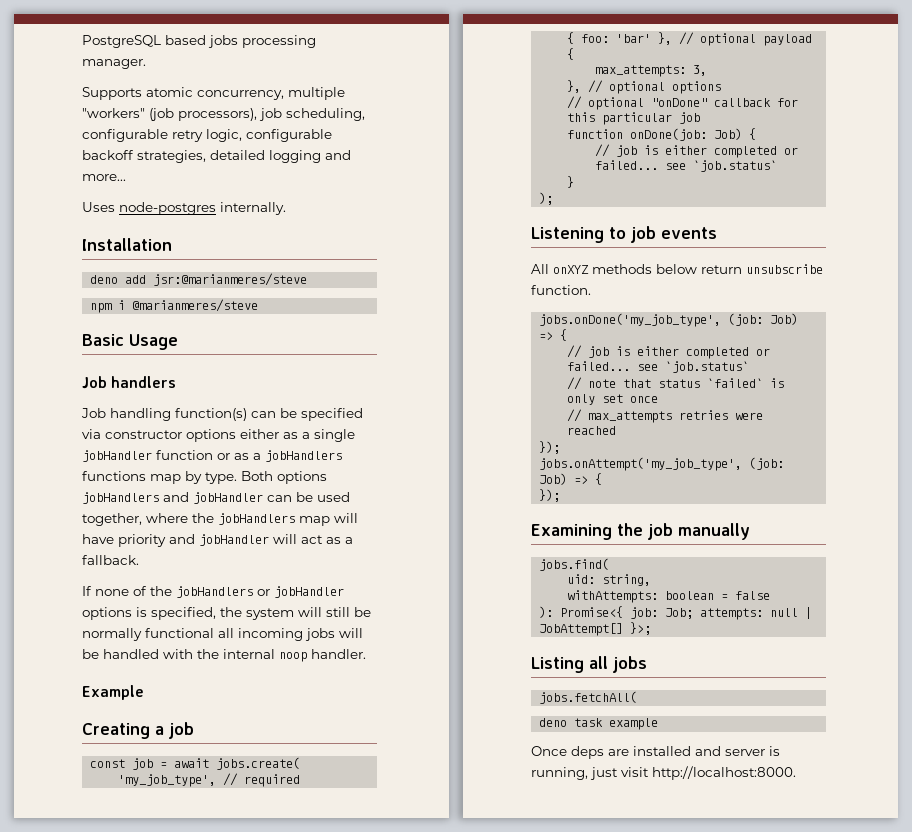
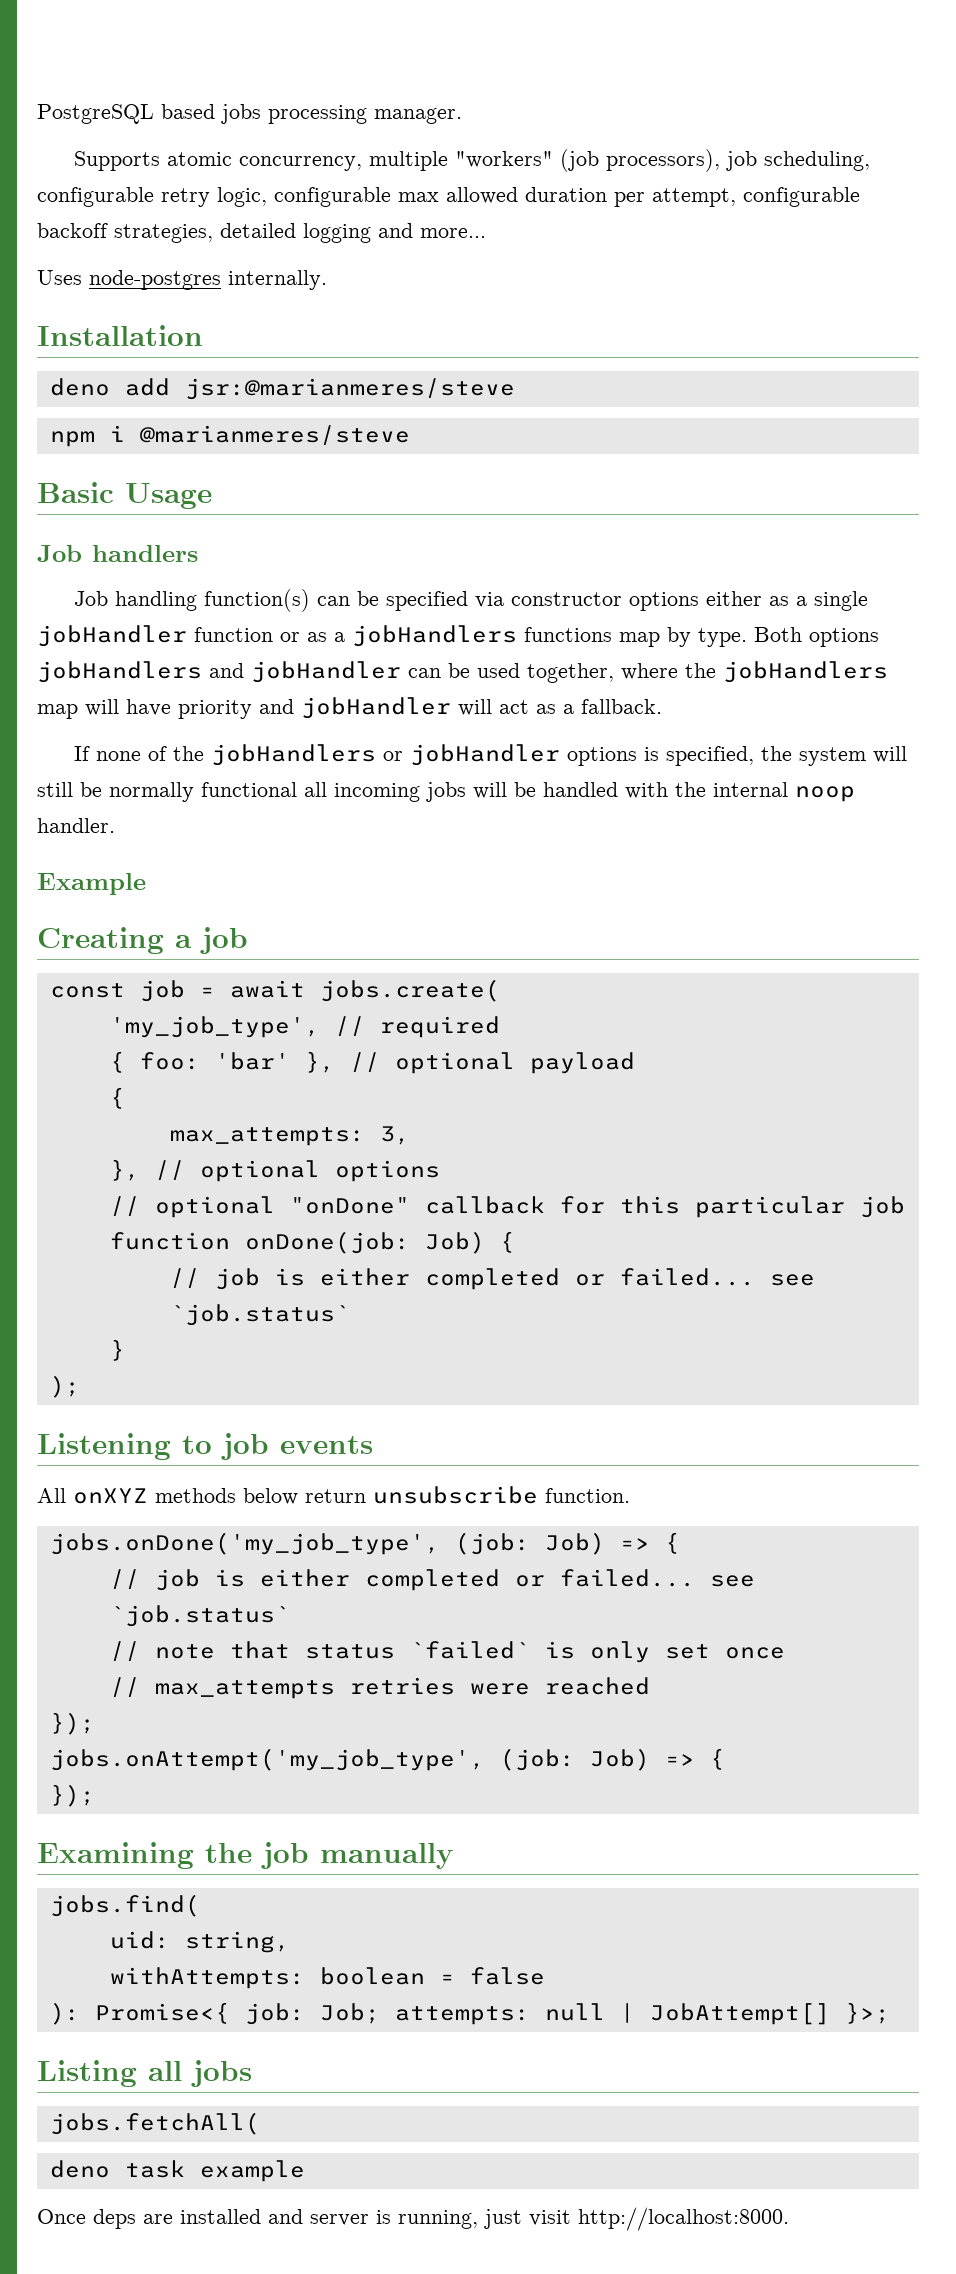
(332, 135) none -> [398,187,860,207] max allowed duration per attempt, configurable

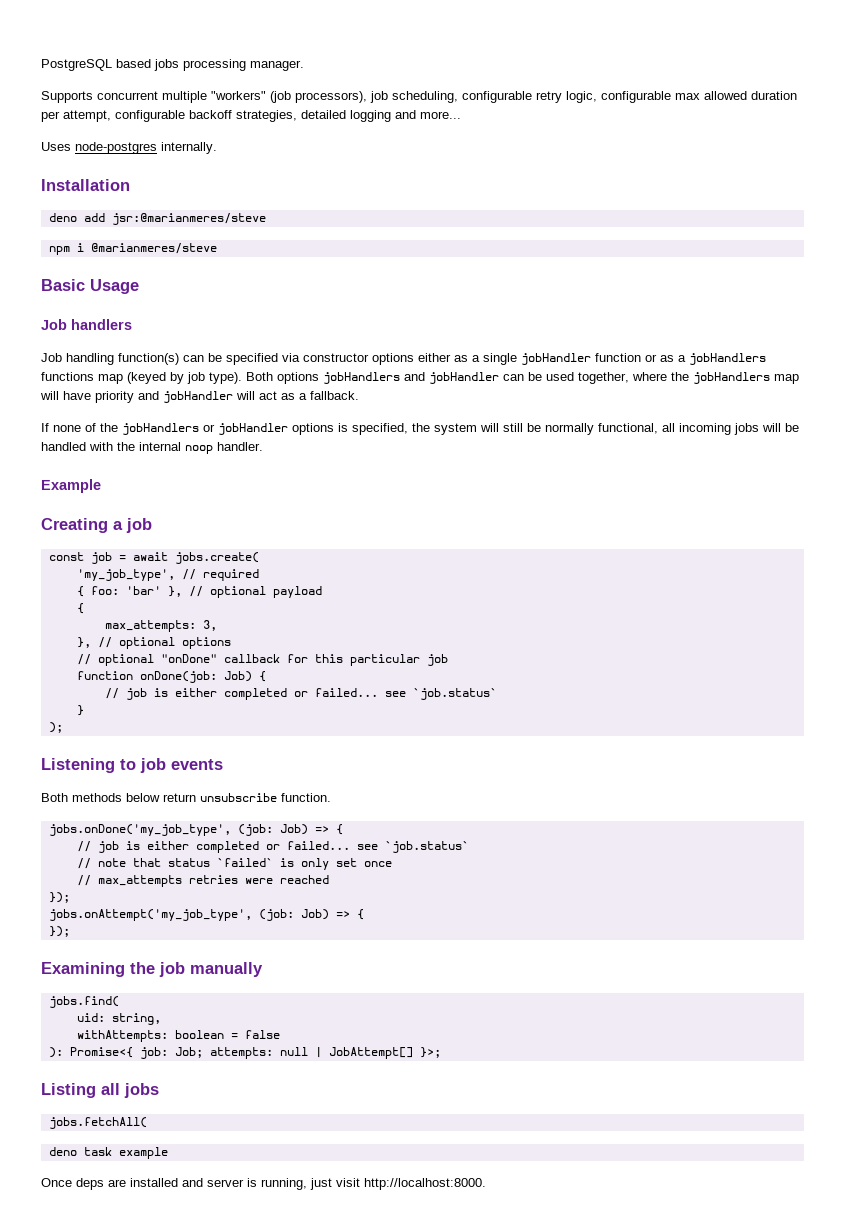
[166,152,362,171] atomic concurrency, -> [97,91,158,100] concurrent
[667,627,747,647] by type. -> [127,372,242,384] (keyed by job type).
[201,782,297,797] functional -> [598,423,658,434] functional,
[37,1488,148,1504] All onXYZ -> [41,793,68,802] Both

